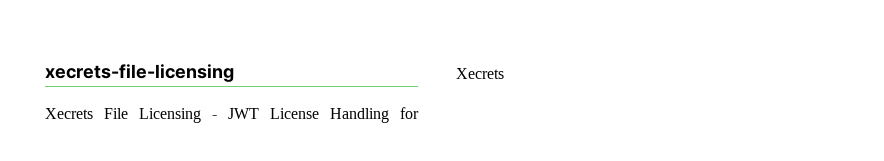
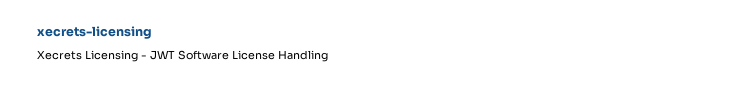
[45,64,234,82] [45,108,128,119] xecrets-file-licensing // Xecrets File -> [37,26,152,39] [37,50,82,60] xecrets-licensing // Xecrets
(259, 113) none -> [178,50,229,60] Software
[400,107,419,119] [456,68,504,79] for Xecrets -> (328, 56) none

